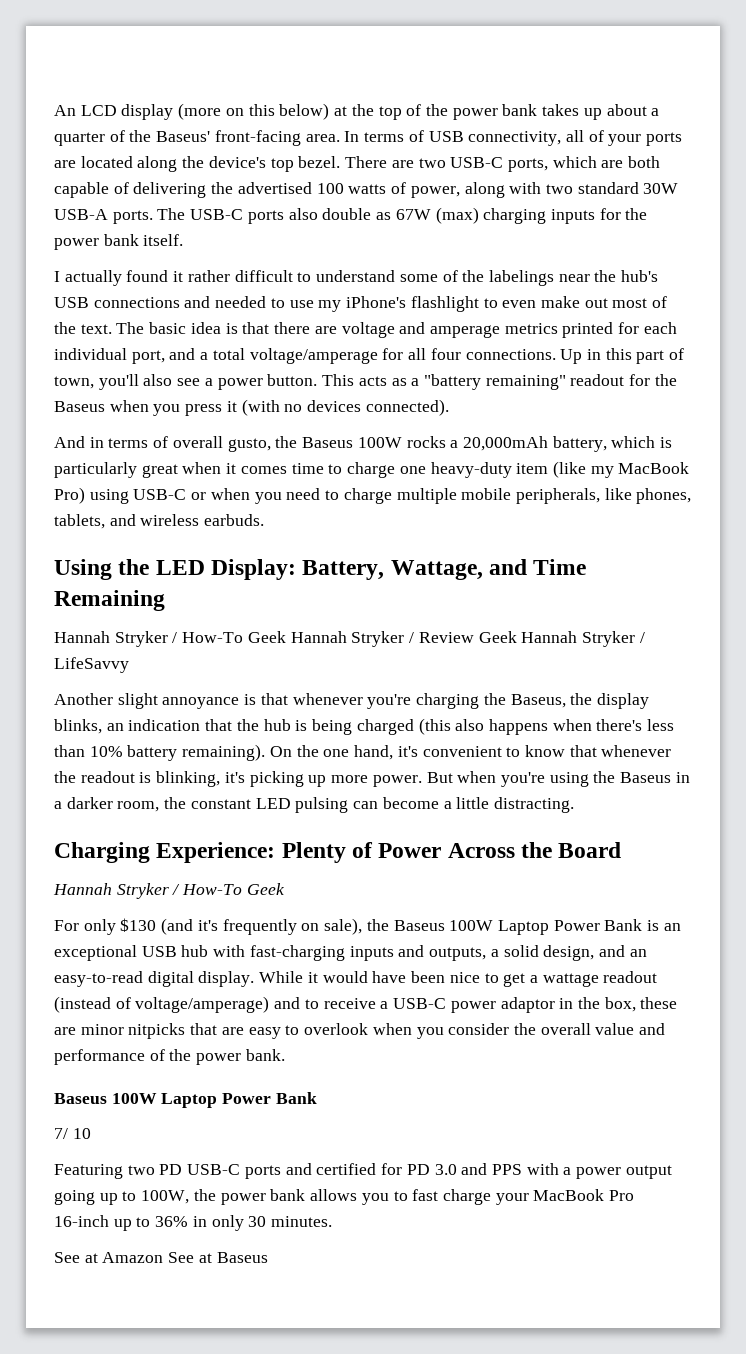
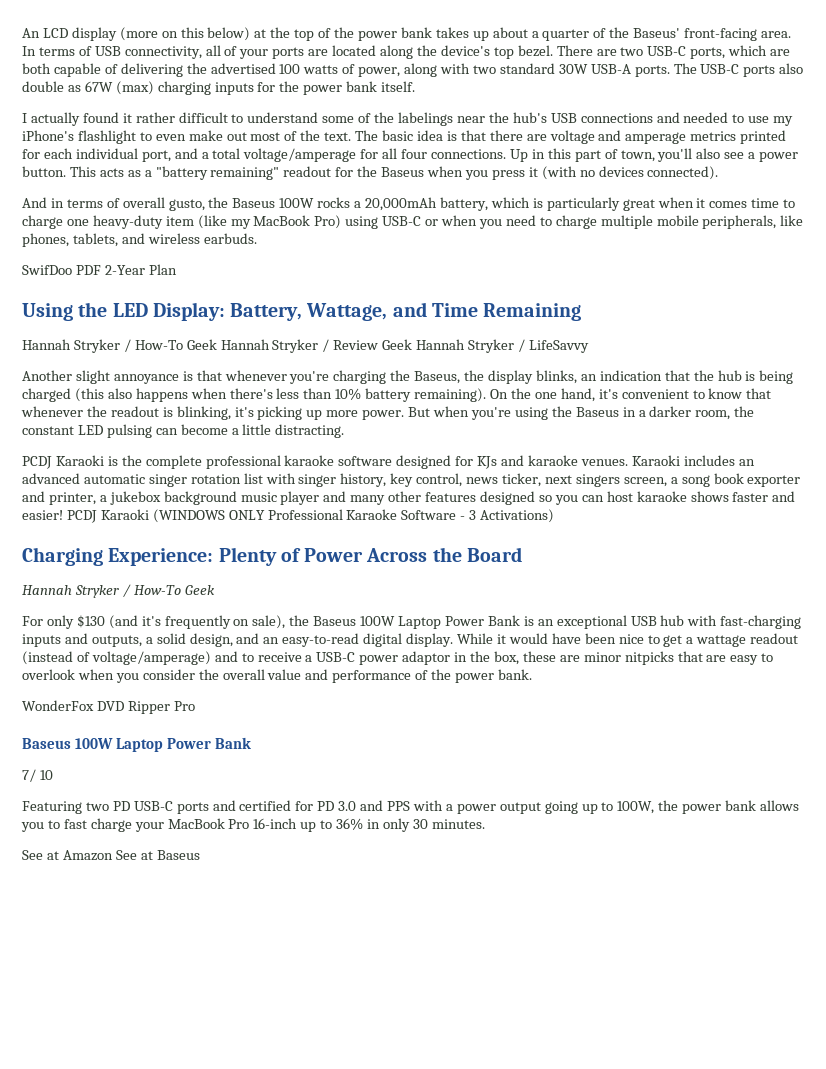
(265, 520) none -> [22,264,177,275] // SwifDoo PDF 2-Year Plan
(574, 805) none -> [22,455,755,469] [22,473,801,487] [22,491,796,505] [22,509,555,523] // PCDJ Karaoki is the complete professional karaoke software designed for KJs and karaoke venues. Karaoki includes an advanced automatic singer rotation list with singer history, key control, news ticker, next singers screen, a song book exporter and printer, a jukebox background music player and many other features designed so you can host karaoke shows faster and easier! PCDJ Karaoki (WINDOWS ONLY Professional Karaoke Software - 3 Activations)
(285, 1055) none -> [22,700,195,714] // WonderFox DVD Ripper Pro

